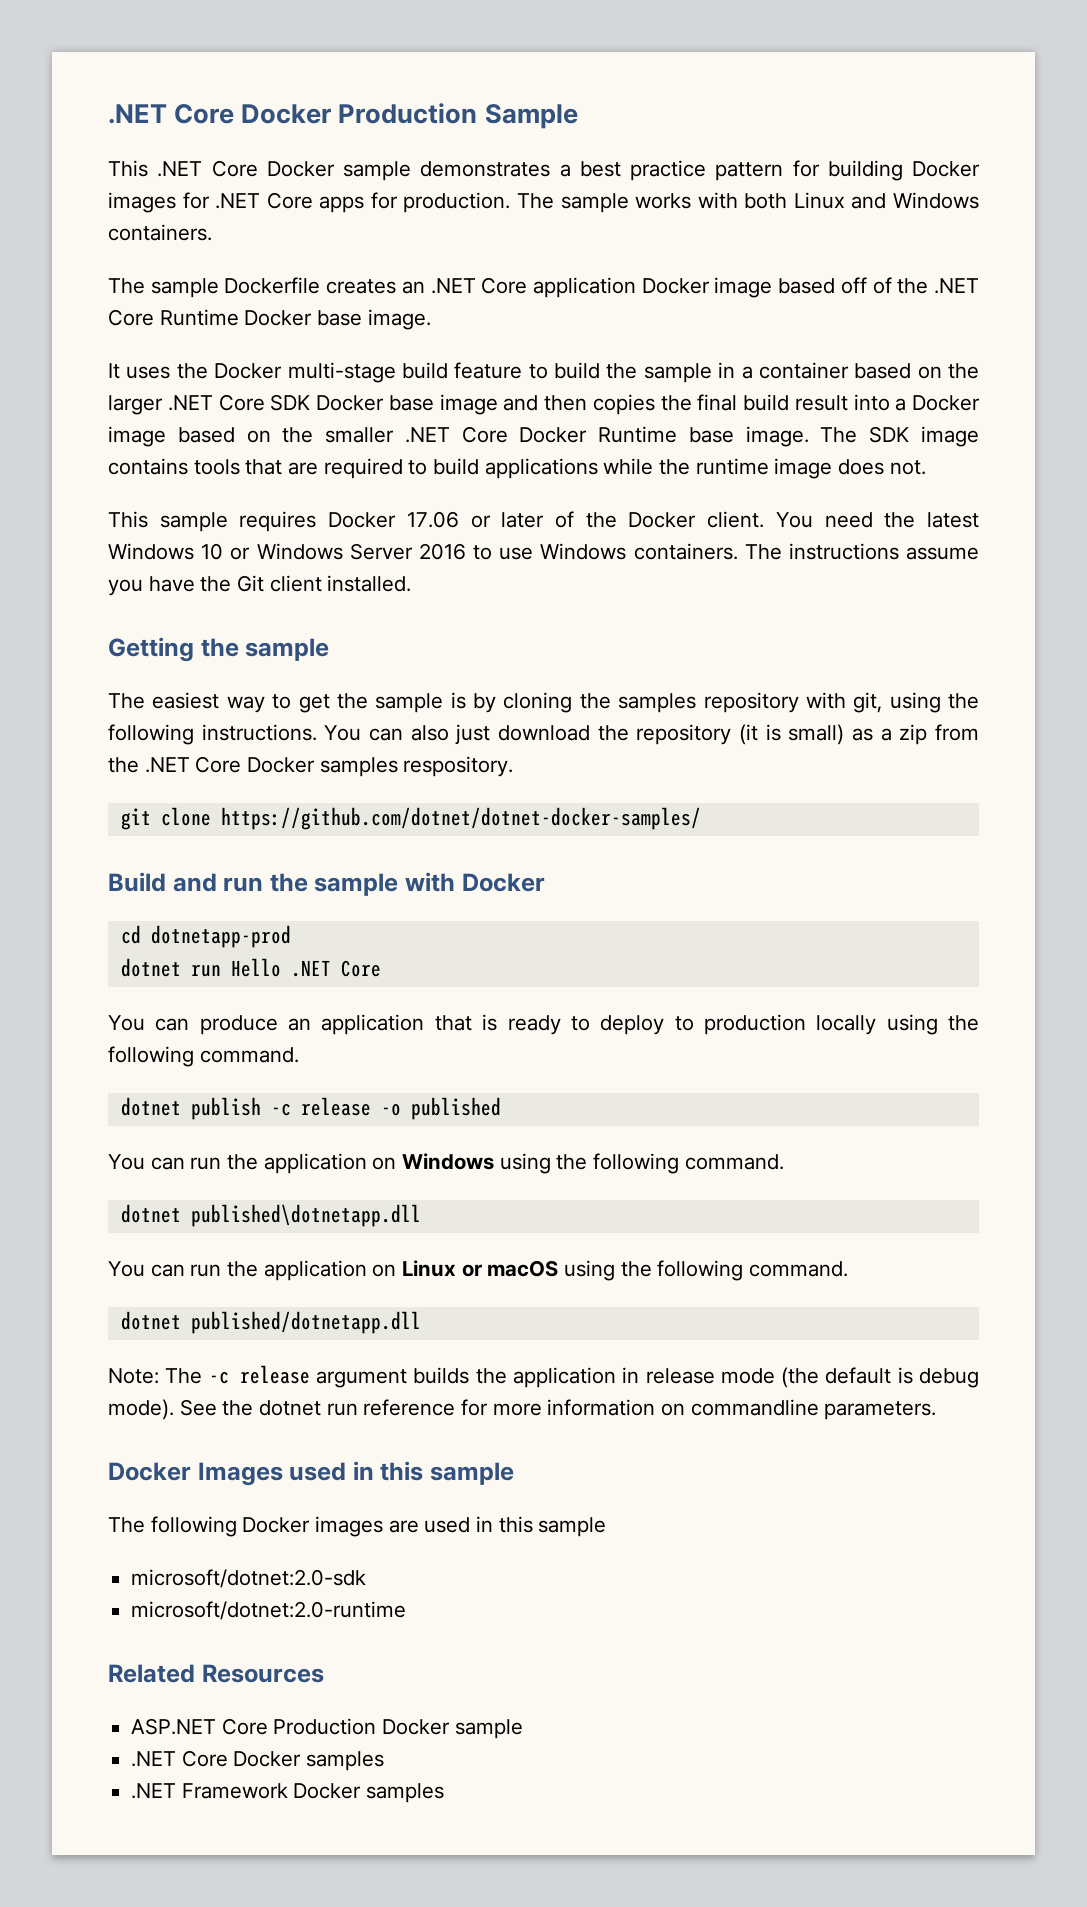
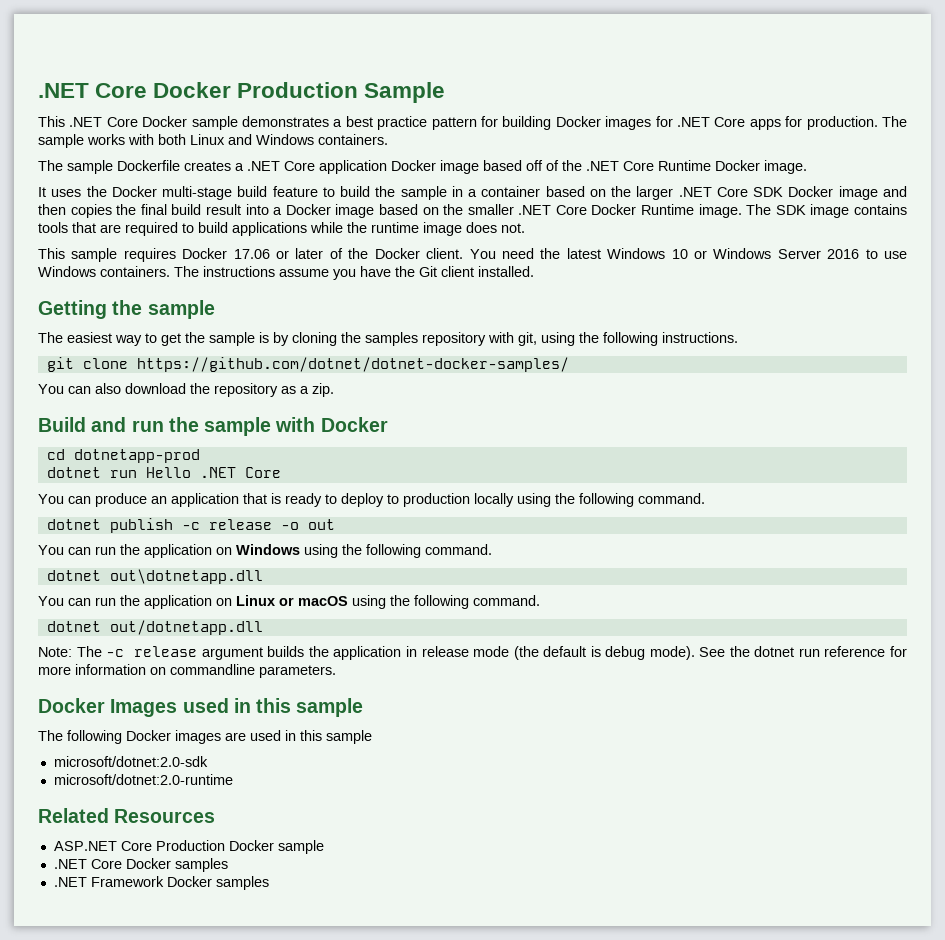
[401,281,425,294] an -> [235,163,244,171] a
[317,310,363,326] base -> (760, 165) none
[388,395,434,411] base -> (834, 191) none
[688,427,734,443] base -> (695, 209) none
[324,724,979,745] [108,756,514,777] [120,807,701,830] You can also just download the repository (it is small) as a zip from the .NET Core Docker samples respository. // git clone https://github.com/dotnet/dotnet-docker-samples/ -> [46,357,569,372] [38,383,334,397] // git clone https://github.com/dotnet/dotnet-docker-samples/ // You can also download the repository as a zip.
[410,1097,501,1120] published -> [307,519,335,530] out
[190,1204,421,1227] published\dotnetapp.dll -> [109,569,263,584] out\dotnetapp.dll
[190,1311,421,1334] published/dotnetapp.dll -> [109,620,263,635] out/dotnetapp.dll

